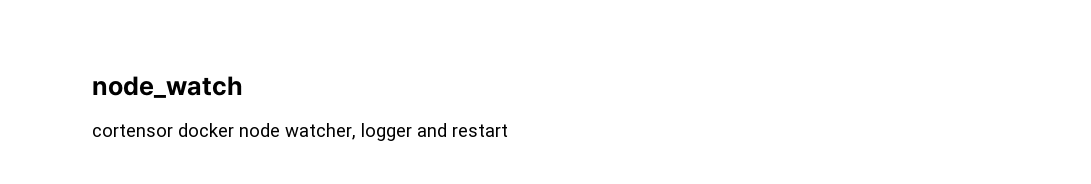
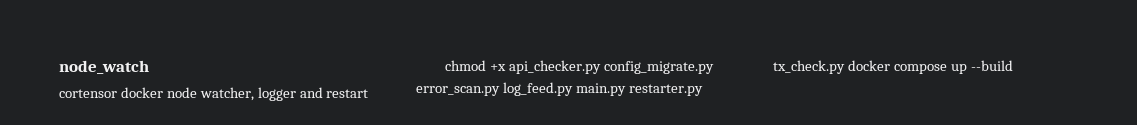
(508, 130) none -> [445,60,715,74] [416,82,703,96] [773,60,1013,74] // chmod +x api_checker.py config_migrate.py error_scan.py log_feed.py main.py restarter.py tx_check.py docker compose up --build

